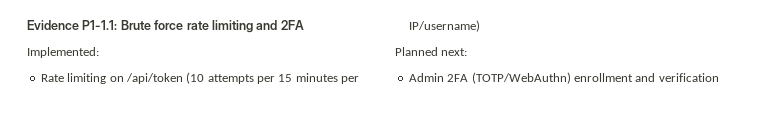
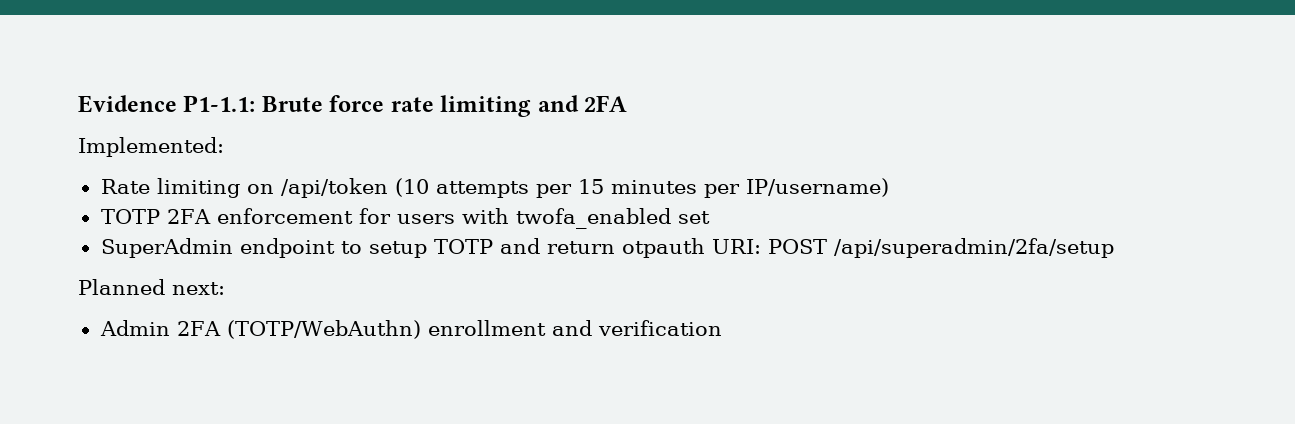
(480, 26) none -> [100,208,710,229] [100,238,1114,258] // TOTP 2FA enforcement for users with twofa_enabled set // SuperAdmin endpoint to setup TOTP and return otpauth URI: POST /api/superadmin/2fa/setup

